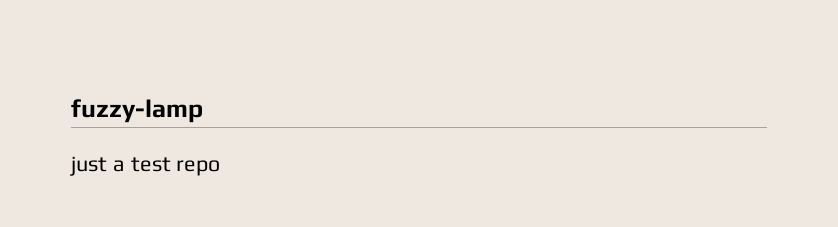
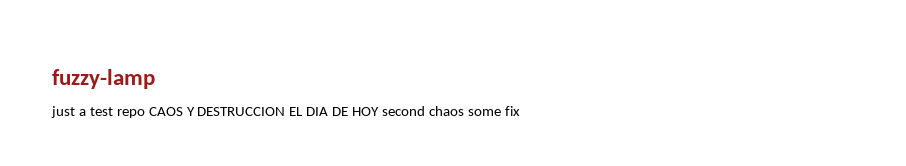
(221, 168) none -> [148,106,520,116] CAOS Y DESTRUCCION EL DIA DE HOY second chaos some fix

